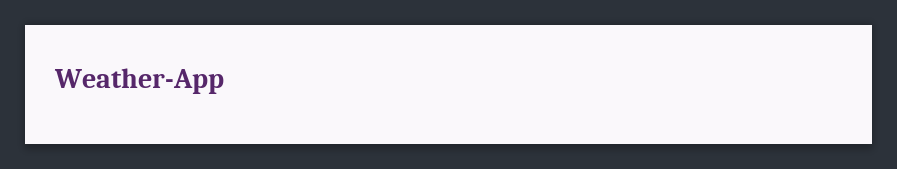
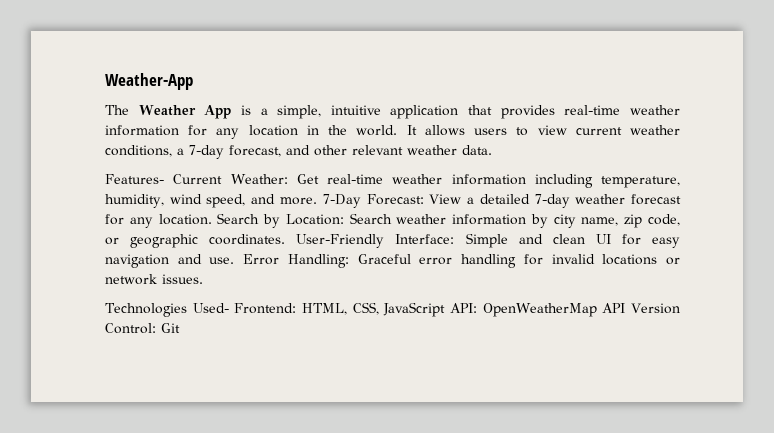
(224, 81) none -> [105,105,680,119] [105,125,680,139] [105,145,492,159] [105,174,680,188] [105,194,681,208] [105,213,680,228] [105,233,681,248] [105,254,681,268] [105,274,203,285] [105,302,681,317] [105,323,180,334] // The Weather App is a simple, intuitive application that provides real-time weather information for any location in the world. It allows users to view current weather conditions, a 7-day forecast, and other relevant weather data. // Features- Current Weather: Get real-time weather information including temperature, humidity, wind speed, and more. 7-Day Forecast: View a detailed 7-day weather forecast for any location. Search by Location: Search weather information by city name, zip code, or geographic coordinates. User-Friendly Interface: Simple and clean UI for easy navigation and use. Error Handling: Graceful error handling for invalid locations or network issues. // Technologies Used- Frontend: HTML, CSS, JavaScript API: OpenWeatherMap API Version Control: Git

